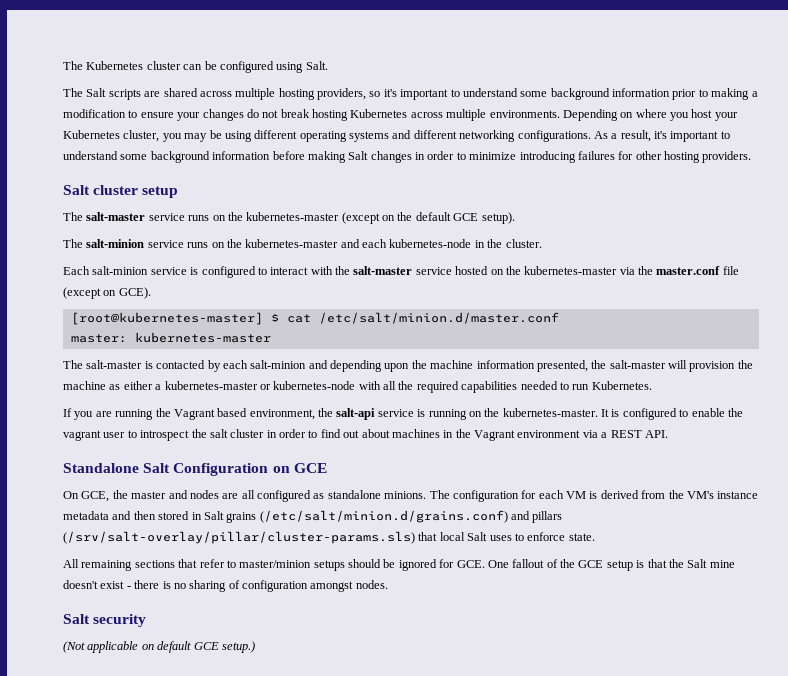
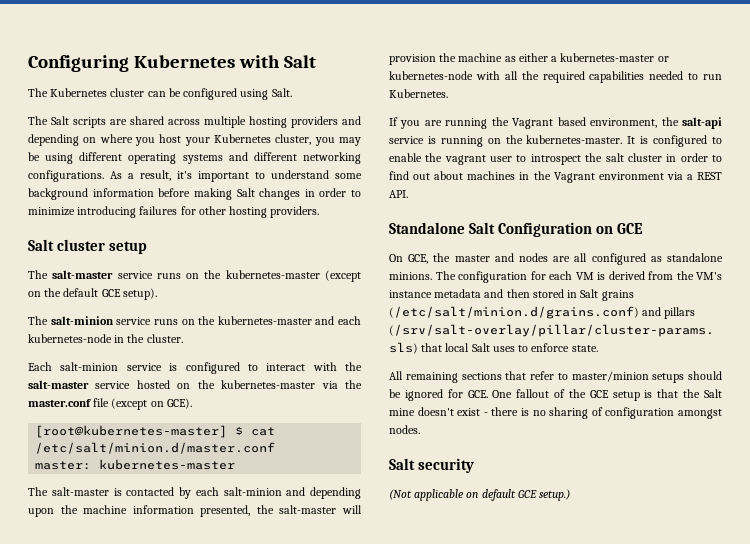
(63, 65) none -> [28,55,317,72] Configuring Kubernetes with Salt //
[317,88,758,100] [63,109,618,121] providers, so it's important to understand some background information prior to making a modification to ensure your changes do not break hosting Kubernetes across multiple environments. Depending -> [291,116,361,128] [28,134,79,146] providers and depending

